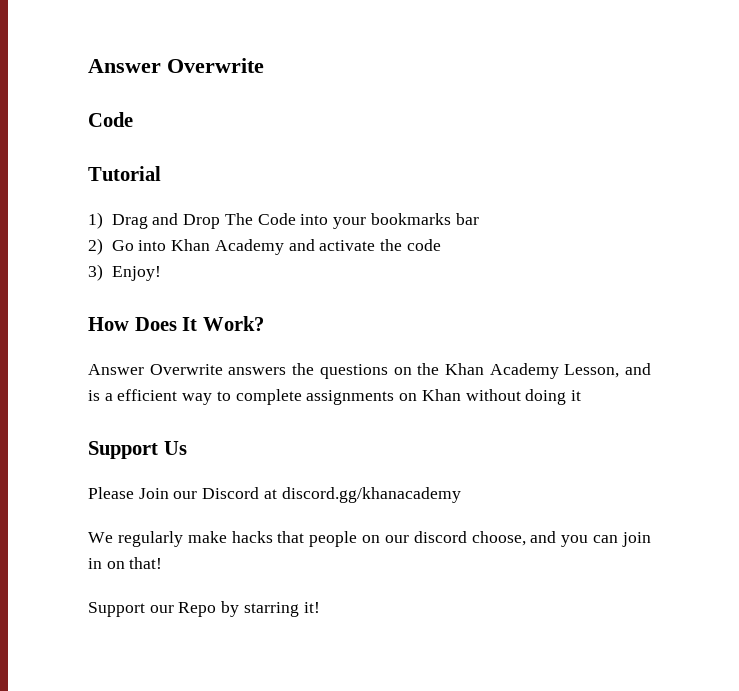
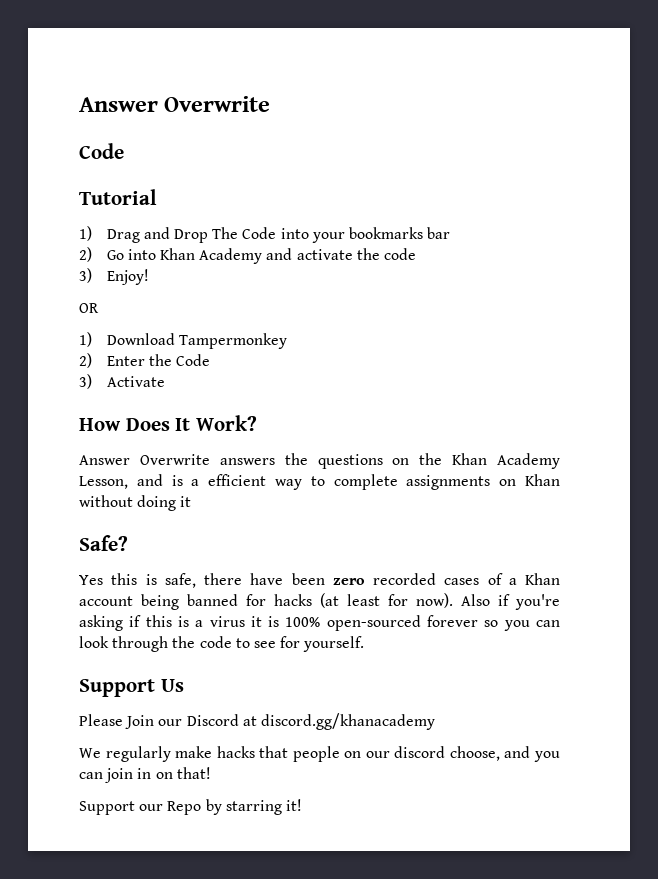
(161, 273) none -> [79,303,99,313] [79,332,287,349] [79,353,211,368] [79,374,165,389] // OR // 1) Download Tampermonkey // 2) Enter the Code // 3) Activate
(581, 395) none -> [79,535,128,551] [79,573,560,588] [79,593,560,610] [79,615,560,631] [79,636,365,652] // Safe? // Yes this is safe, there have been zero recorded cases of a Khan account being banned for hacks (at least for now). Also if you're asking if this is a virus it is 100% open-sourced forever so you can look through the code to see for yourself.

